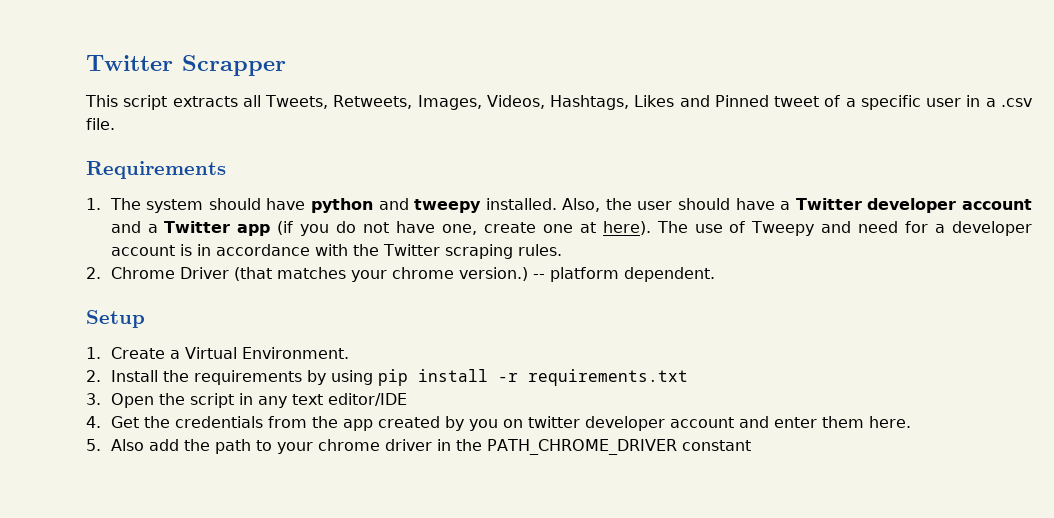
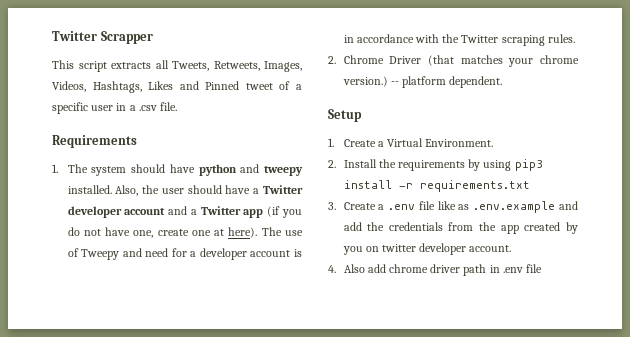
[377,369,408,386] pip -> [514,159,543,171] pip3
[110,393,407,408] [86,416,139,428] Open the script in any text editor/IDE // 4. Get -> [343,201,578,213] [343,222,362,231] Create a .env file like as .env.example and add
[669,416,911,428] [86,439,751,455] account and enter them here. // 5. Also add the path to your chrome driver in the PATH_CHROME_DRIVER constant -> [469,245,512,252] [328,264,543,276] account. // 4. Also add chrome driver path in .env file

